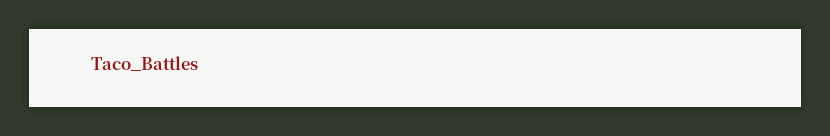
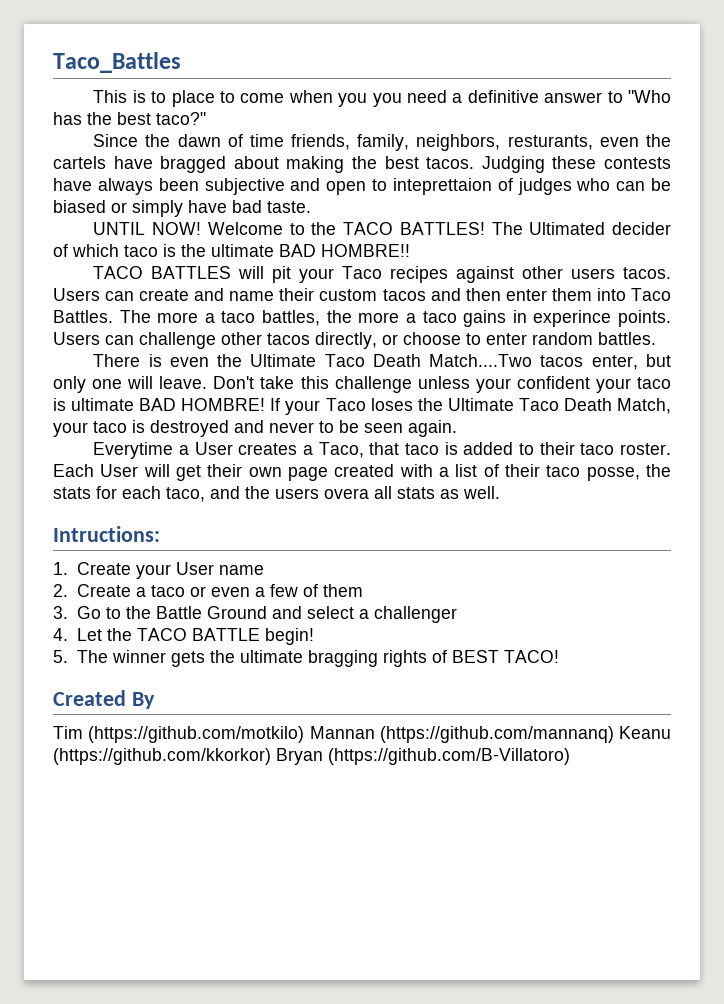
(198, 63) none -> [93,90,671,107] [53,112,206,125] [93,134,672,151] [53,156,672,173] [53,178,672,195] [53,200,311,217] [93,222,671,235] [53,244,410,257] [93,266,671,283] [53,288,672,301] [53,310,672,327] [53,332,656,349] [93,354,671,370] [53,376,671,393] [53,398,671,415] [53,420,457,437] [93,442,672,459] [53,464,671,481] [53,486,500,502] [53,526,160,542] [53,562,264,579] [53,584,363,597] [53,606,457,623] [53,628,314,645] [53,650,559,667] [53,690,155,709] [53,726,671,743] [53,748,570,765] // This is to place to come when you you need a definitive answer to "Who has the best taco?" // Since the dawn of time friends, family, neighbors, resturants, even the cartels have bragged about making the best tacos. Judging these contests have always been subjective and open to inteprettaion of judges who can be biased or simply have bad taste. // UNTIL NOW! Welcome to the TACO BATTLES! The Ultimated decider of which taco is the ultimate BAD HOMBRE!! // TACO BATTLES will pit your Taco recipes against other users tacos. Users can create and name their custom tacos and then enter them into Taco Battles. The more a taco battles, the more a taco gains in experince points. Users can challenge other tacos directly, or choose to enter random battles. // There is even the Ultimate Taco Death Match....Two tacos enter, but only one will leave. Don't take this challenge unless your confident your taco is ultimate BAD HOMBRE! If your Taco loses the Ultimate Taco Death Match, your taco is destroyed and never to be seen again. // Everytime a User creates a Taco, that taco is added to their taco roster. Each User will get their own page created with a list of their taco posse, the stats for each taco, and the users overa all stats as well. // Intructions: // 1. Create your User name // 2. Create a taco or even a few of them // 3. Go to the Battle Ground and select a challenger // 4. Let the TACO BATTLE begin! // 5. The winner gets the ultimate bragging rights of BEST TACO! // Created By // Tim (https://github.com/motkilo) Mannan (https://github.com/mannanq) Keanu (https://github.com/kkorkor) Bryan (https://github.com/B-Villatoro)

